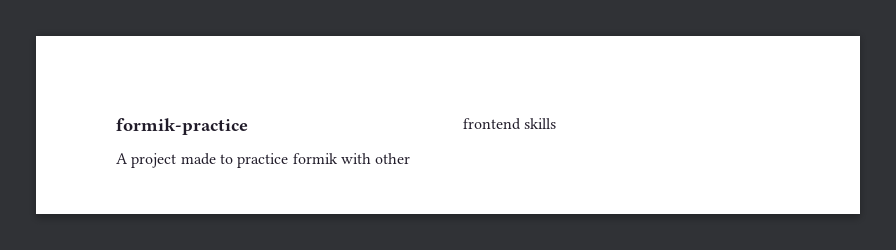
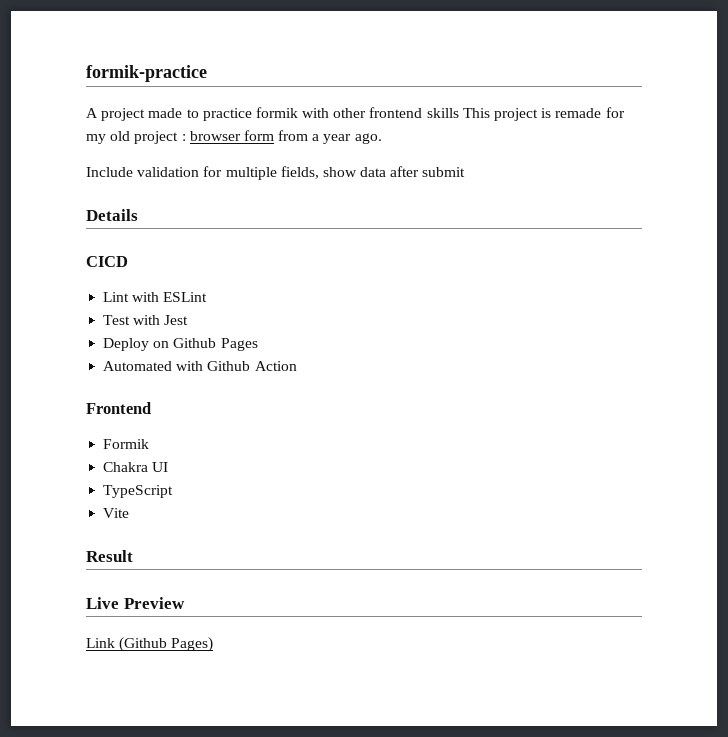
(557, 123) none -> [462,107,625,121] [86,130,382,144] [86,166,466,180] [86,209,138,221] [86,256,128,267] [103,292,208,302] [103,315,189,325] [103,338,258,351] [103,361,297,371] [86,402,151,414] [103,439,150,449] [103,462,169,472] [103,485,174,498] [103,508,130,518] [86,550,133,562] [86,597,185,609] [86,637,214,652] This project is remade for my old project : browser form from a year ago. // Include validation for multiple fields, show data after submit // Details // CICD // Lint with ESLint // Test with Jest // Deploy on Github Pages // Automated with Github Action // Frontend // Formik // Chakra UI // TypeScript // Vite // Result // Live Preview // Link (Github Pages)

